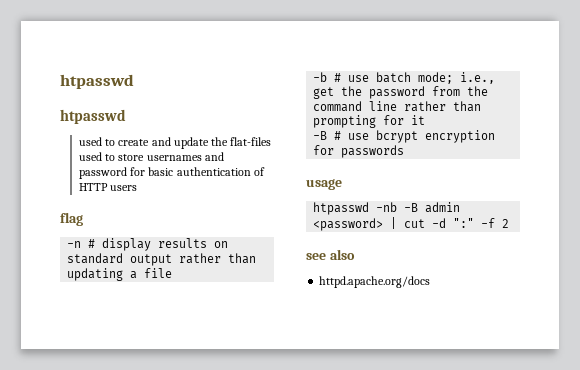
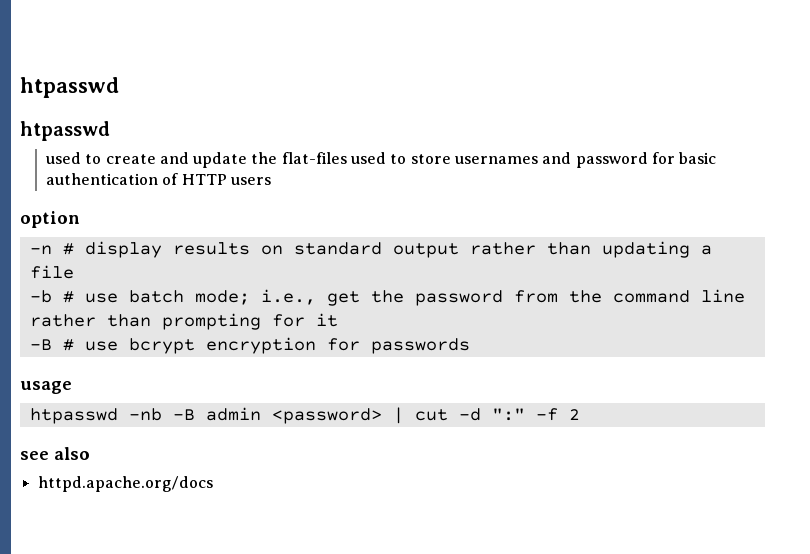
[60,212,83,226] flag -> [20,211,80,228] option

